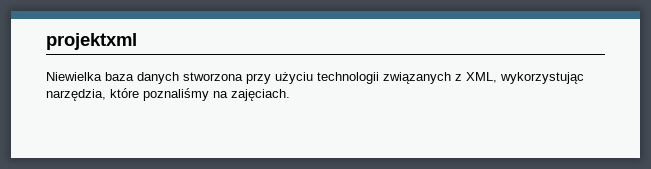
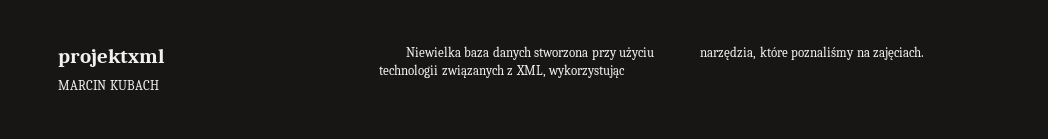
(137, 41) none -> [58,80,159,90] // MARCIN KUBACH

